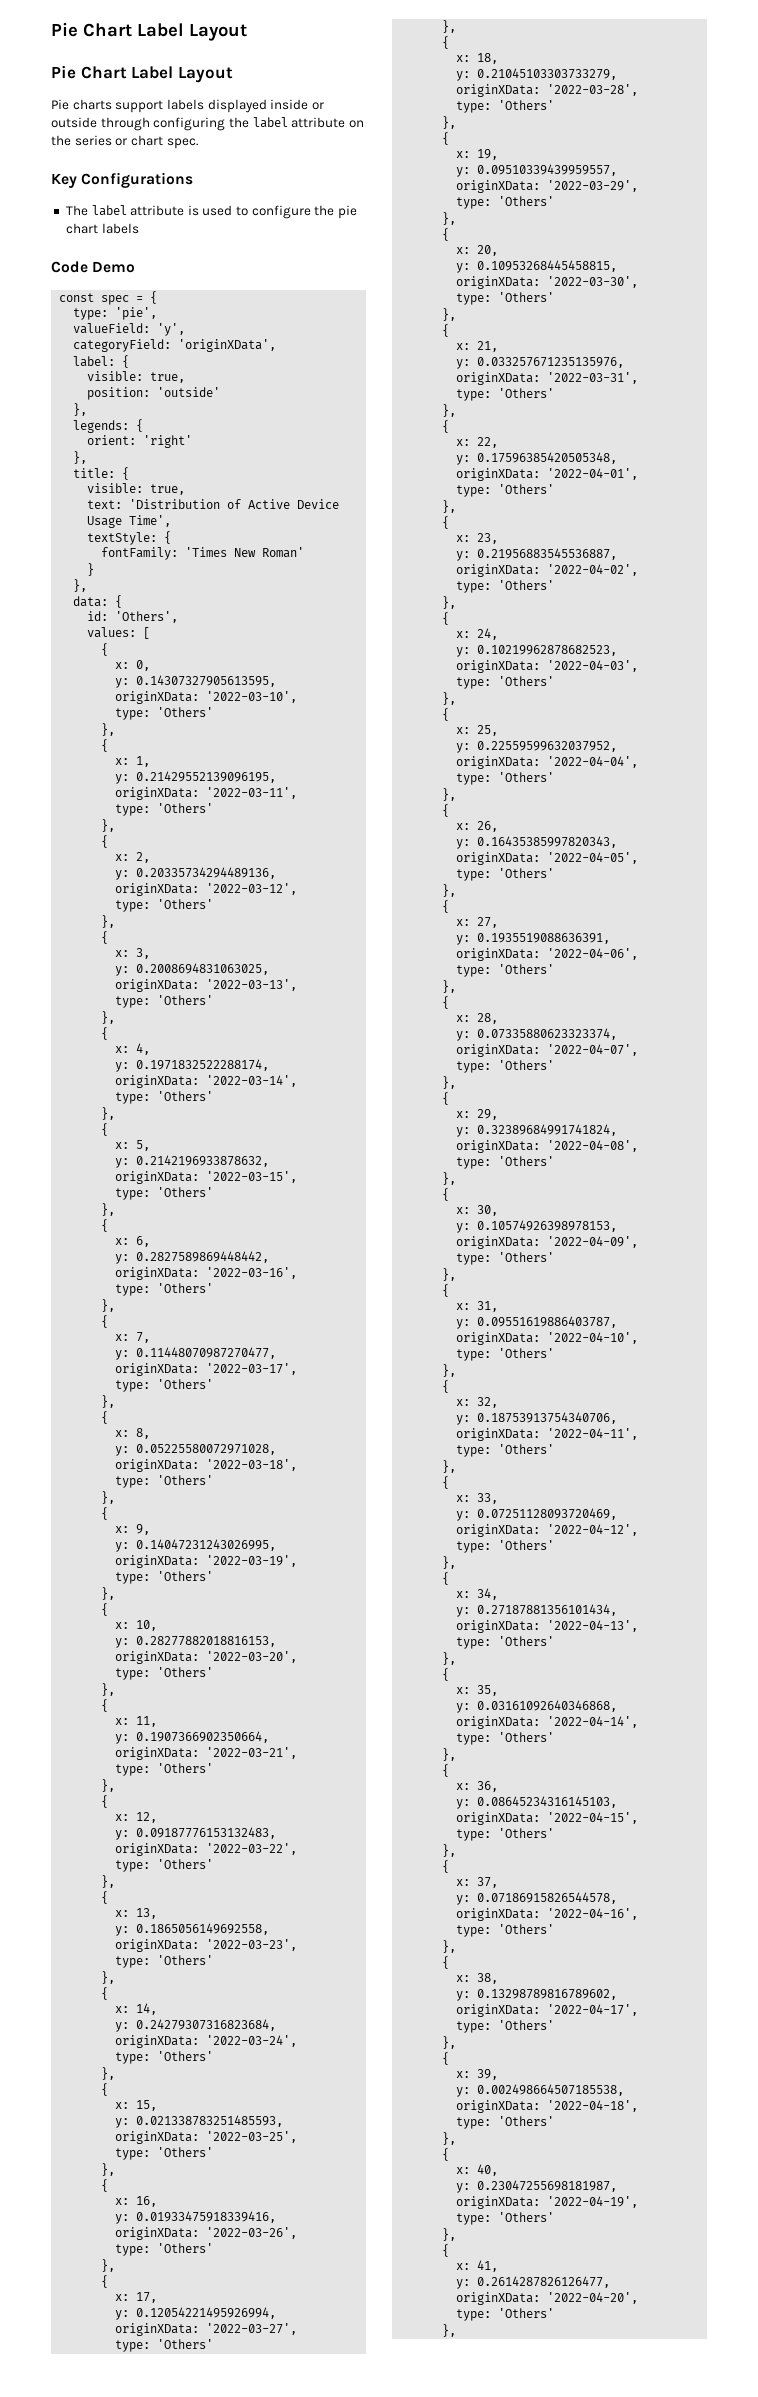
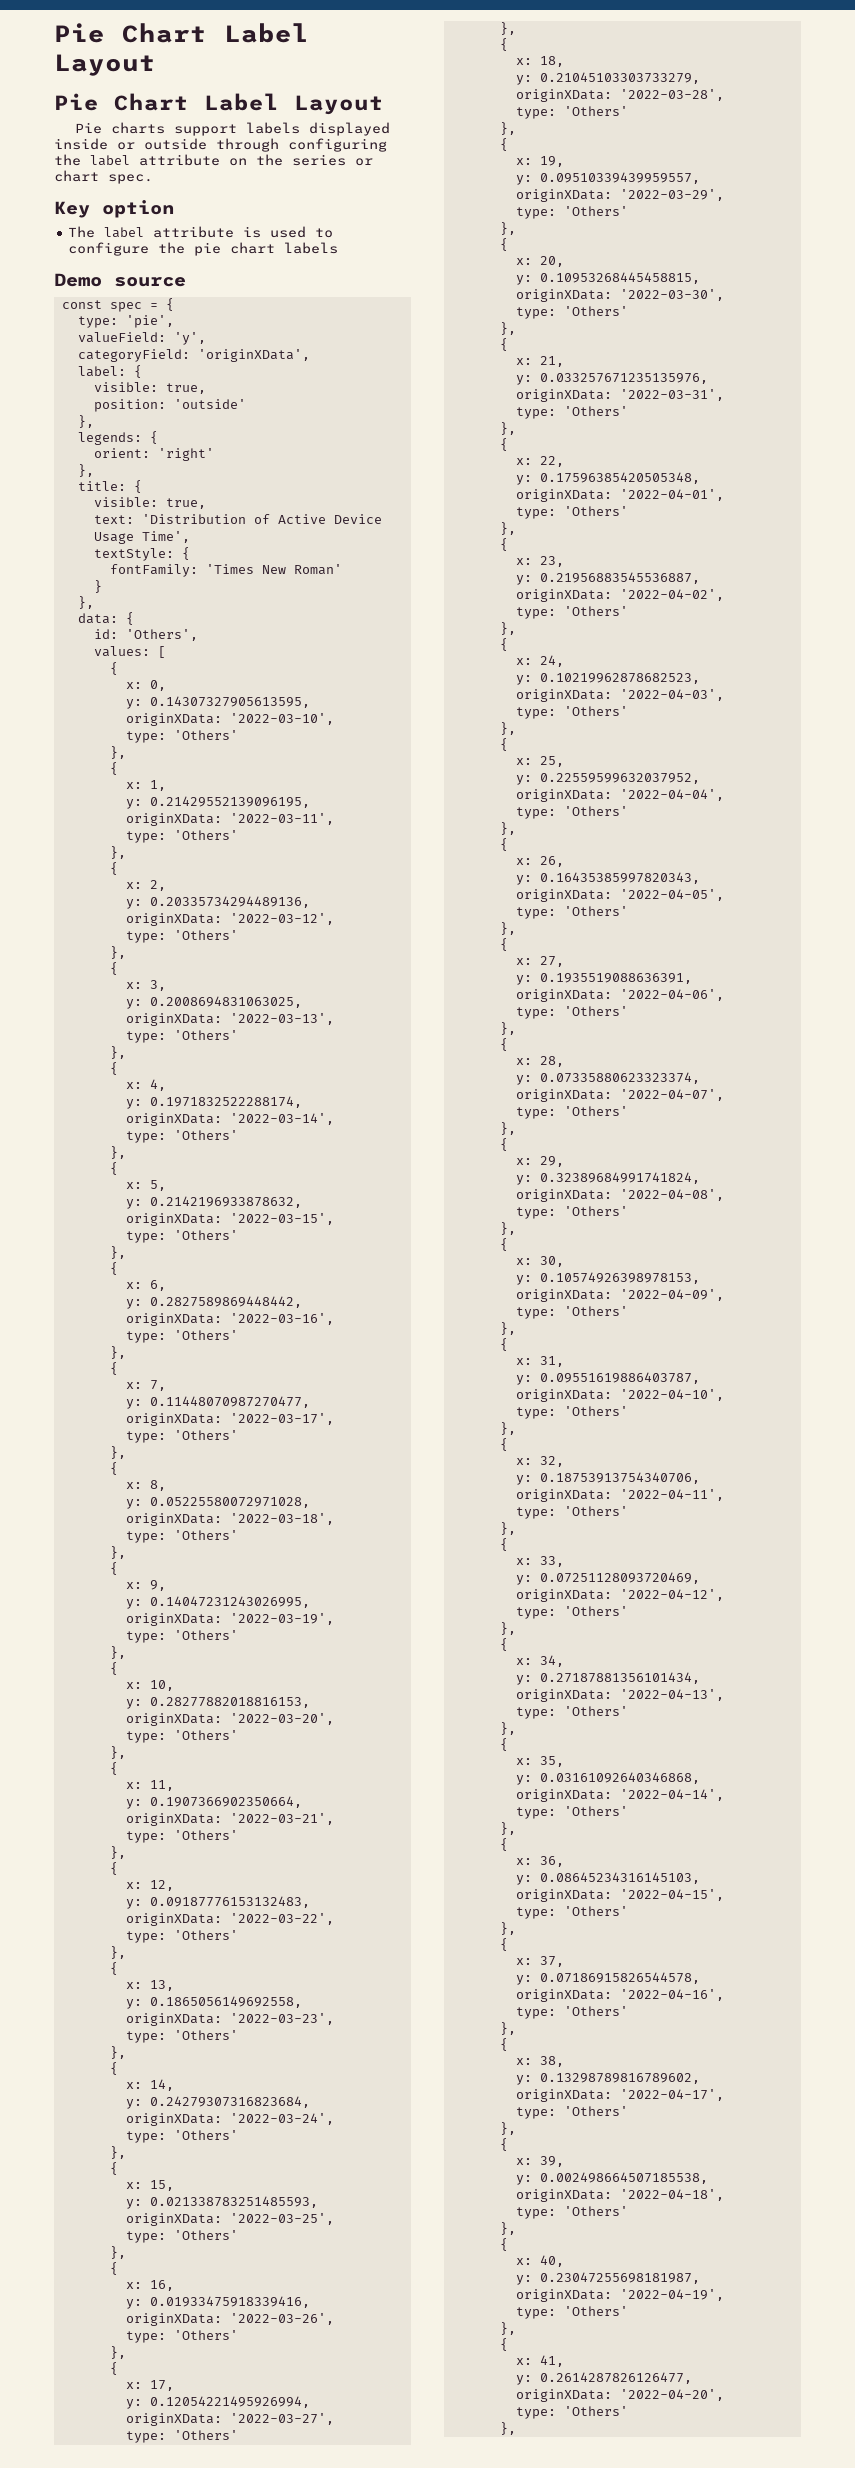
[81,172,194,188] Configurations -> [102,200,174,218] option
[51,261,88,273] Code -> (339, 248) none
(136, 267) none -> [114,277,186,287] source

